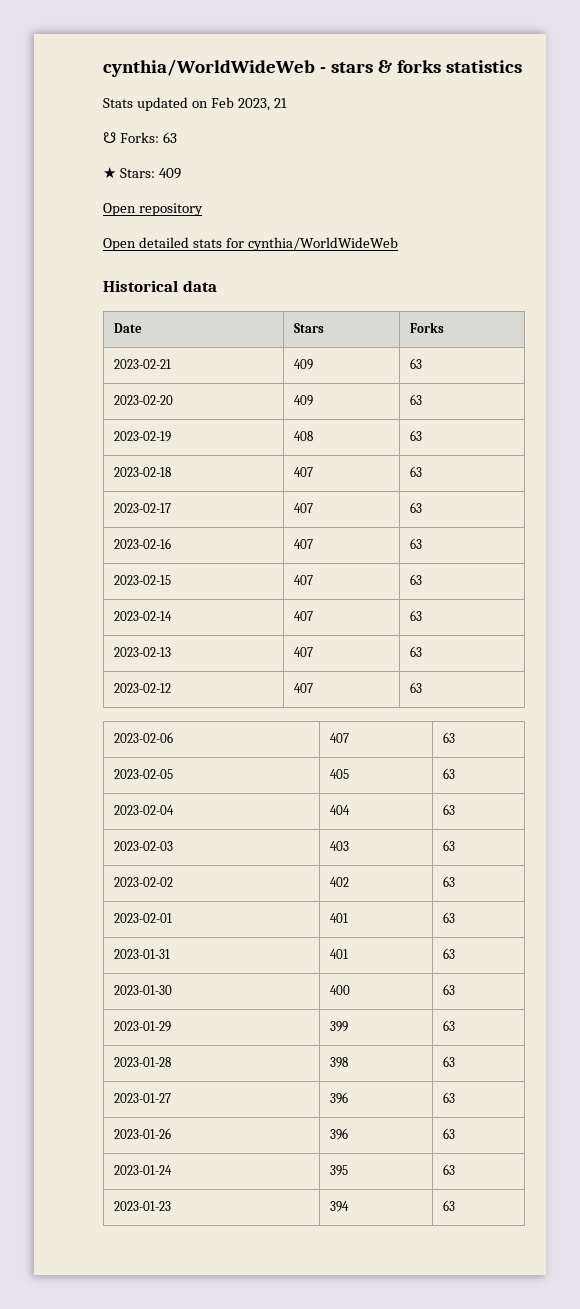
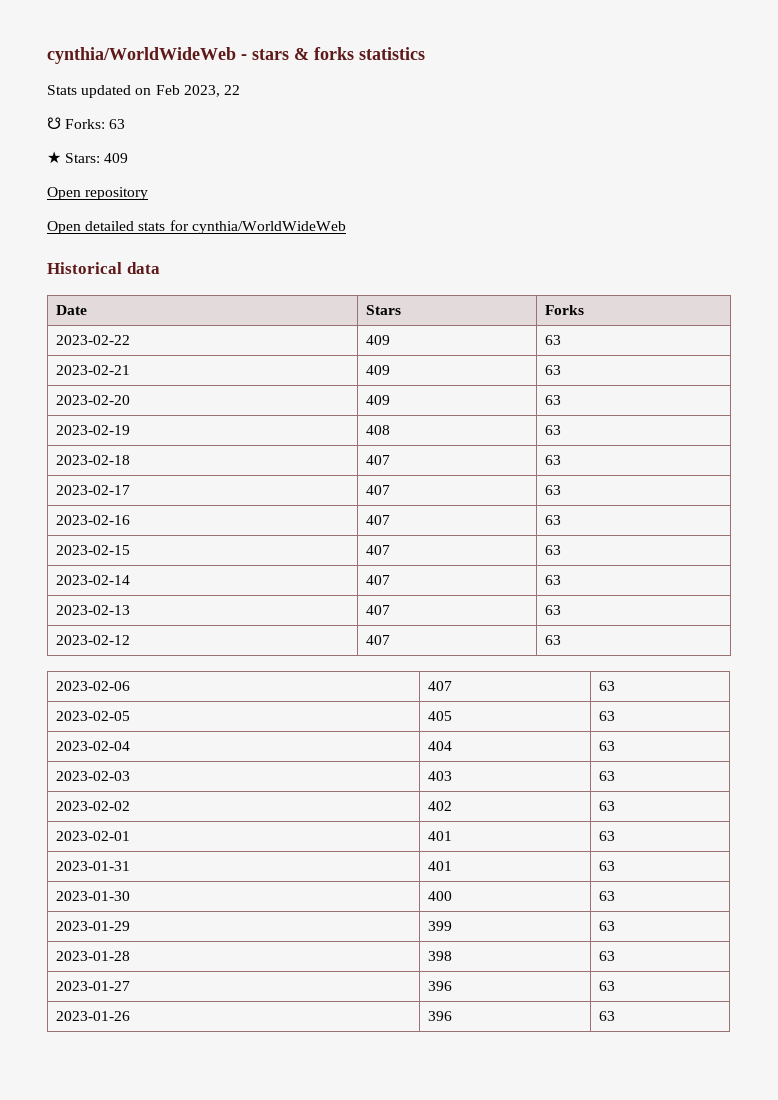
[273,98,287,108] 21 -> [223,85,240,95] 22
(444, 327) none -> [55,335,130,345] [365,335,390,345] [544,335,561,345] // 2023-02-22 | 409 | 63
[113,1165,172,1175] [329,1165,348,1176] [442,1164,455,1175] [113,1201,171,1211] [329,1201,349,1212] [442,1200,455,1211] // 2023-01-24 | 395 | 63 // 2023-01-23 | 394 | 63 -> (615, 1016) none

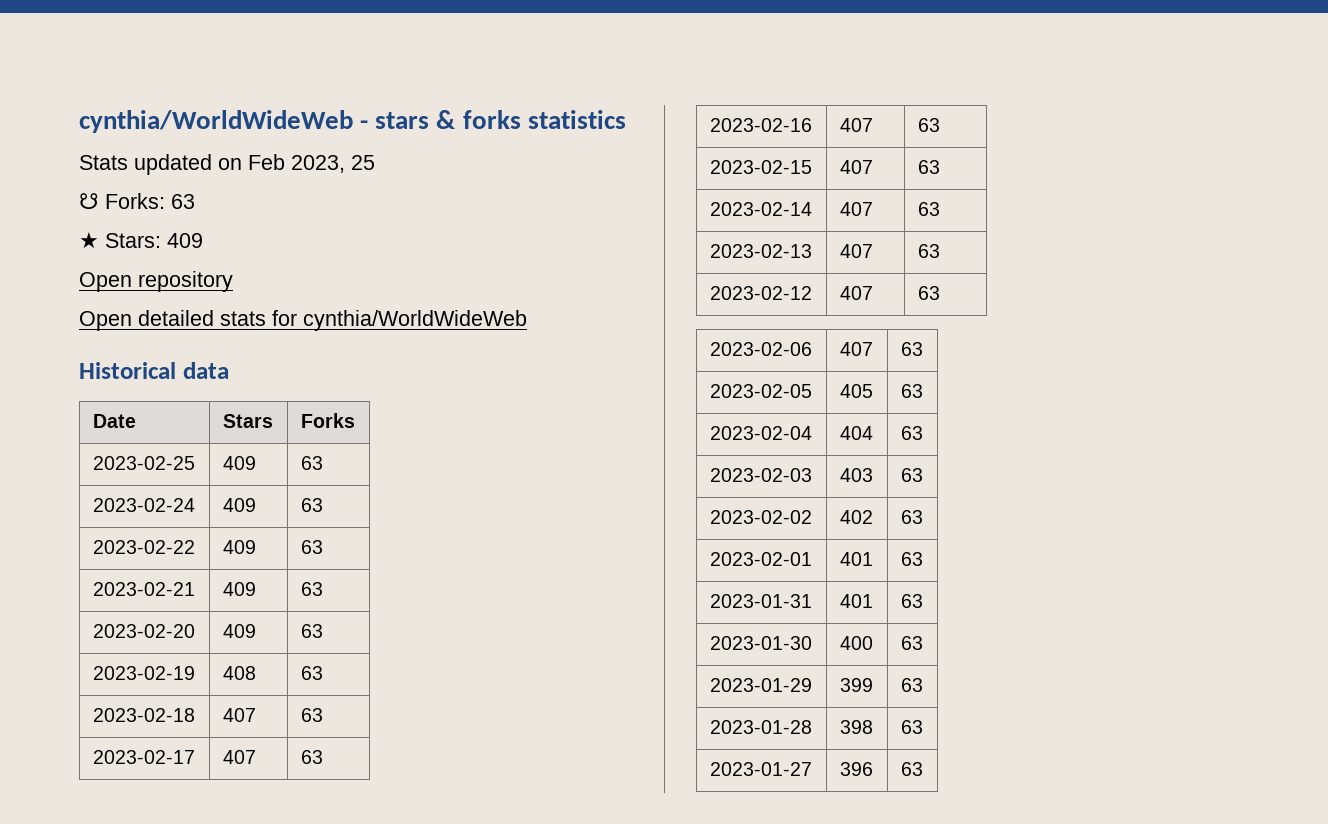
[223,85,240,95] 22 -> [351,155,375,170] 25
(584, 310) none -> [92,456,195,470] [222,456,256,470] [300,456,323,470] [92,498,195,512] [222,498,256,512] [300,498,323,512] // 2023-02-25 | 409 | 63 // 2023-02-24 | 409 | 63
[55,1011,130,1021] [427,1011,452,1021] [598,1011,615,1021] // 2023-01-26 | 396 | 63 -> (923, 769) none

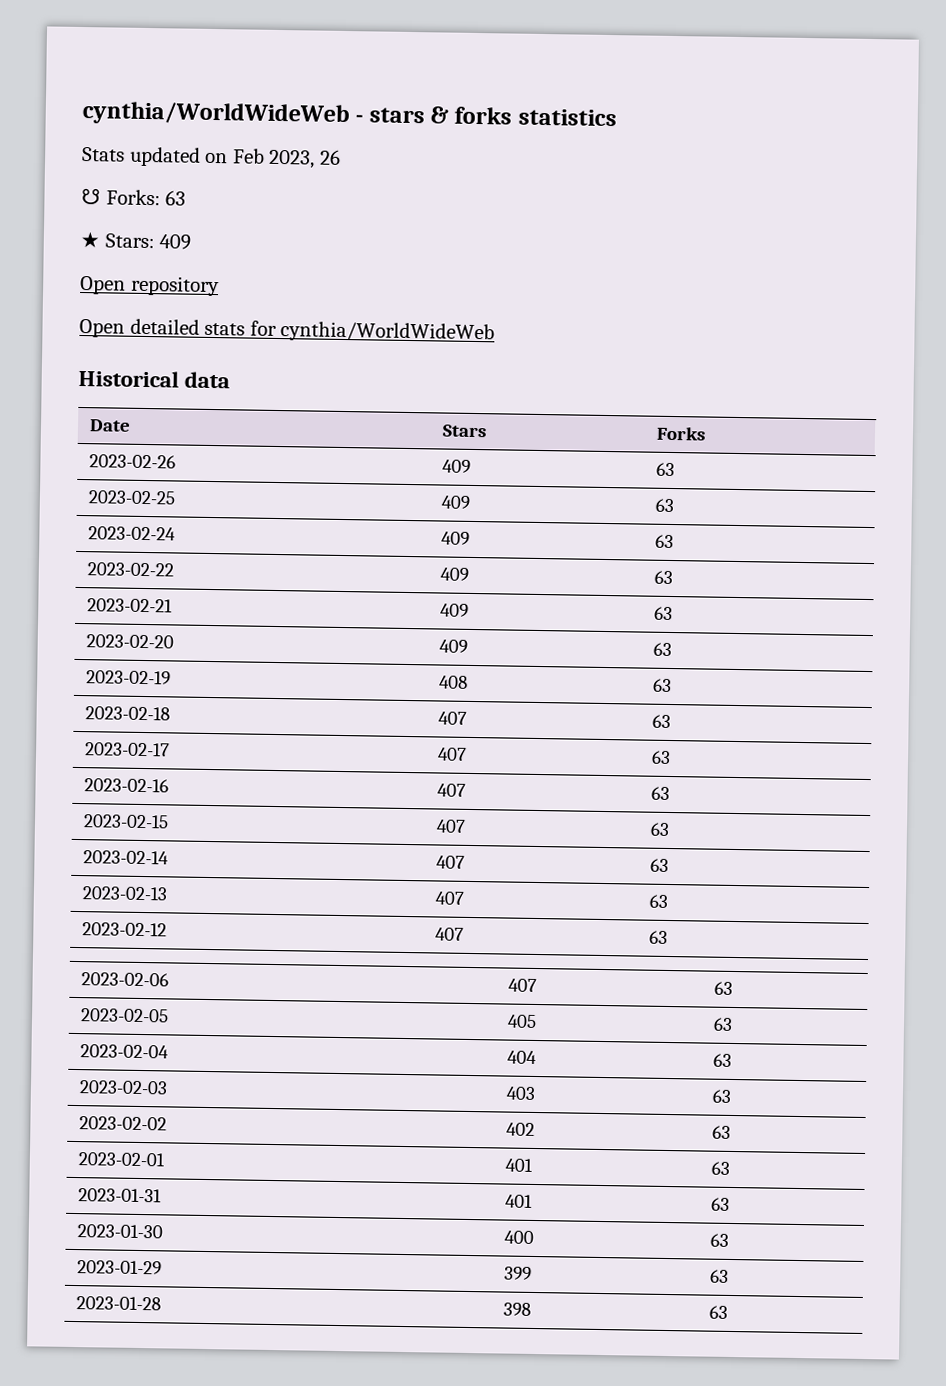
[351,155,375,170] 25 -> [319,149,341,165] 26
(355, 420) none -> [88,454,176,469] [441,459,471,473] [655,462,675,477] // 2023-02-26 | 409 | 63
[709,762,812,776] [839,762,873,776] [900,762,923,776] // 2023-01-27 | 396 | 63 -> (728, 1312) none

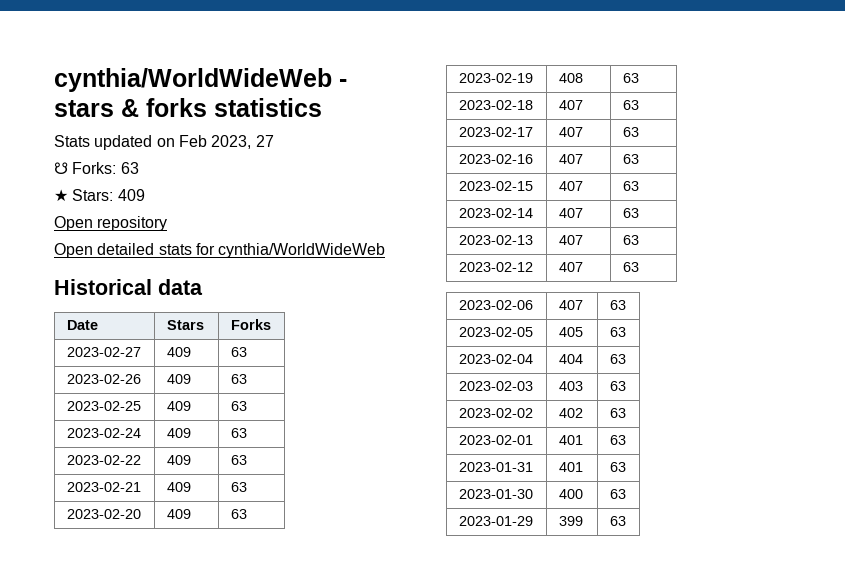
[319,149,341,165] 26 -> [255,135,274,147] 27
(706, 433) none -> [66,347,141,357] [166,347,191,357] [230,347,247,357] // 2023-02-27 | 409 | 63
[75,1296,161,1311] [502,1302,531,1316] [708,1305,728,1319] // 2023-01-28 | 398 | 63 -> (626, 521) none

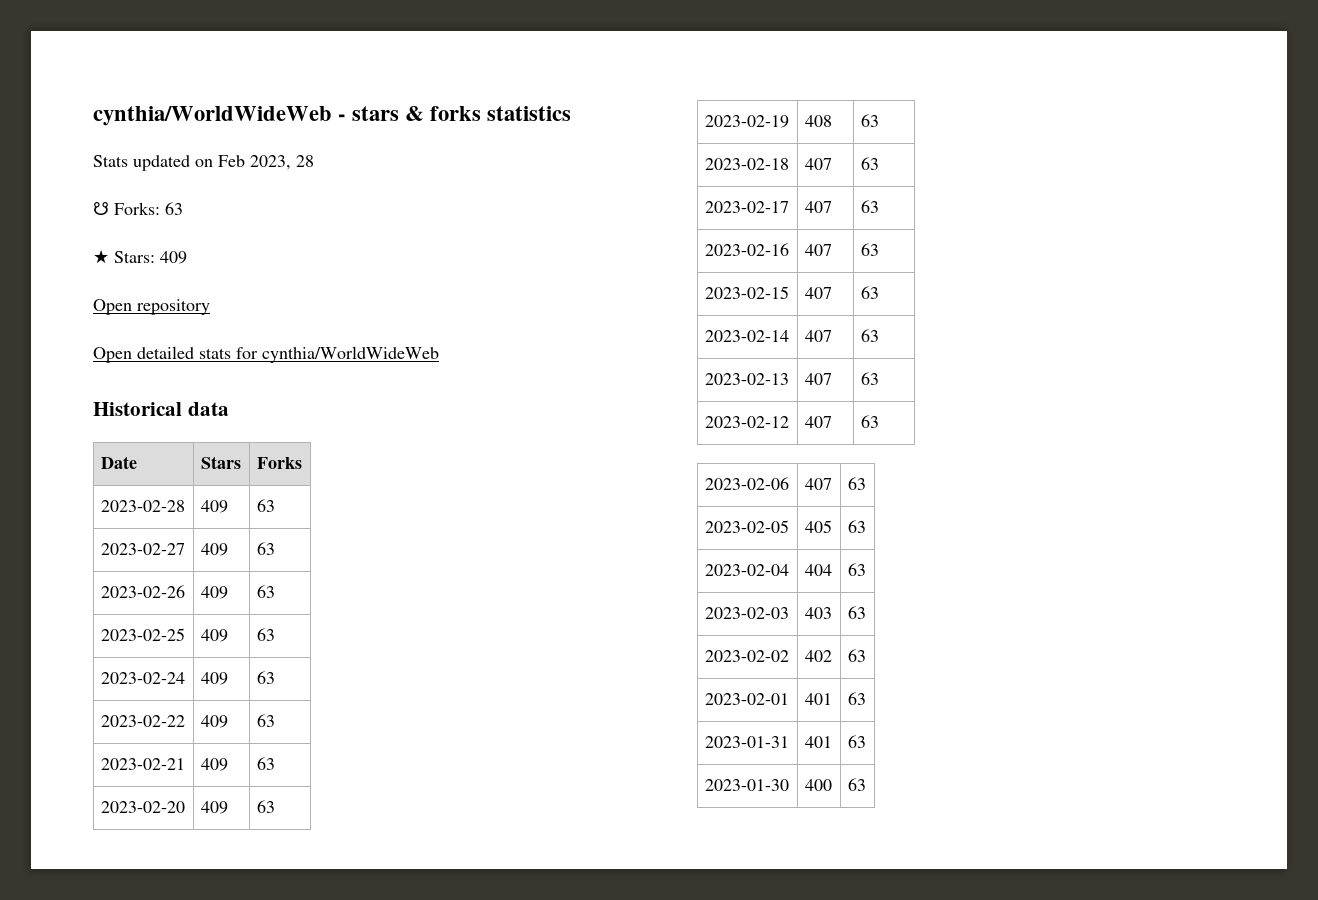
[255,135,274,147] 27 -> [296,155,314,167] 28
(271, 324) none -> [100,500,185,512] [200,500,228,513] [256,499,275,512] // 2023-02-28 | 409 | 63
[458,516,533,526] [558,516,583,526] [609,516,626,526] // 2023-01-29 | 399 | 63 -> (866, 784) none

